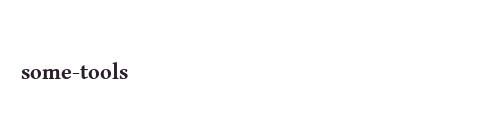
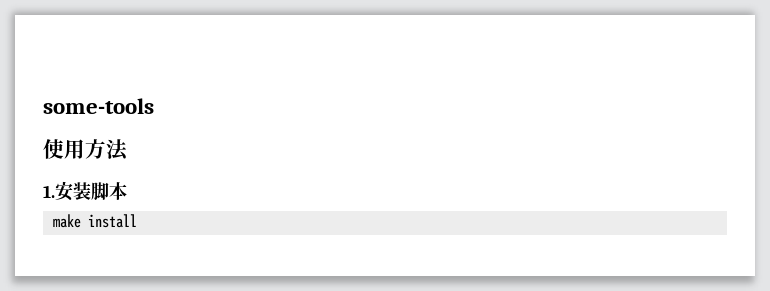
(128, 70) none -> [43,139,129,161] [43,181,127,201] [52,214,137,228] // 使用方法 // 1.安装脚本 // make install

